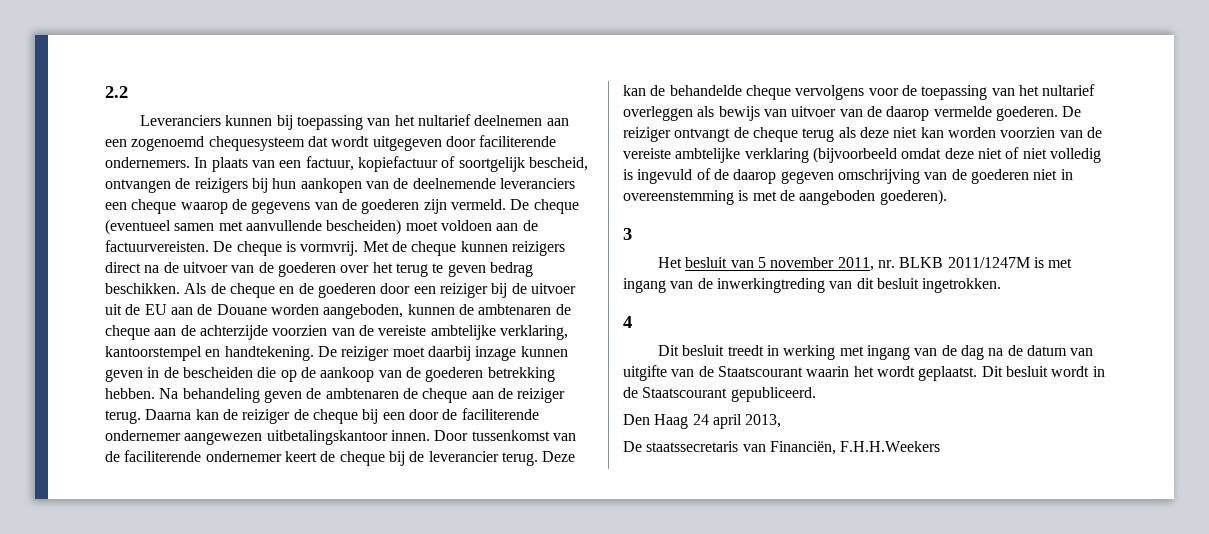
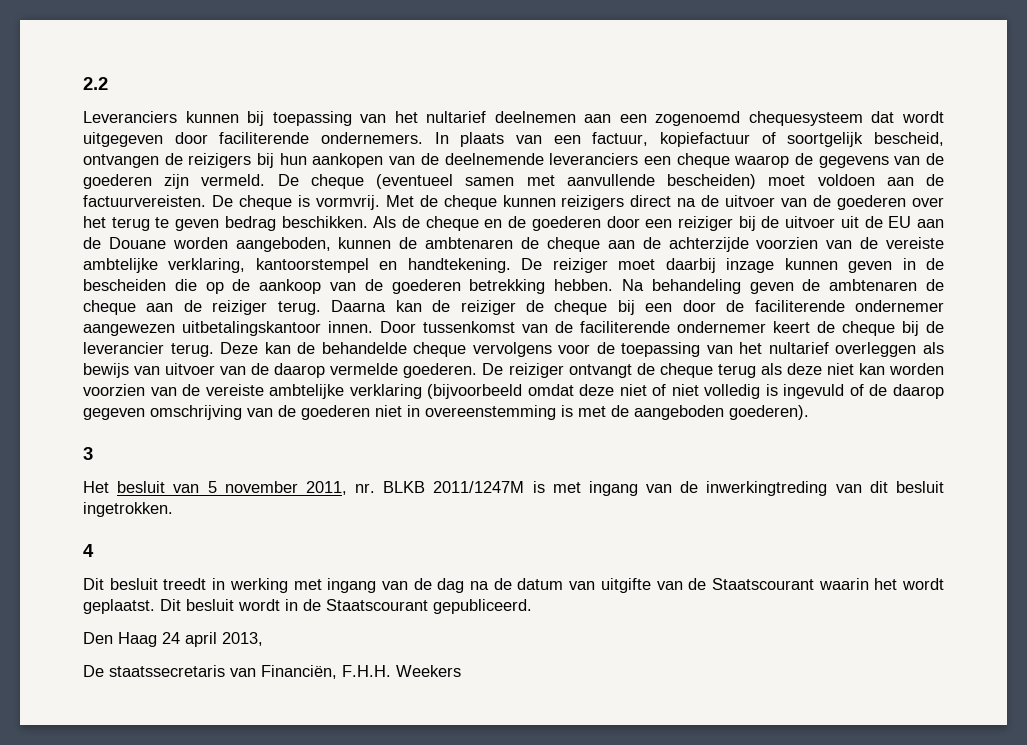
[840,441,941,452] F.H.H.Weekers -> [342,665,461,677] F.H.H. Weekers

